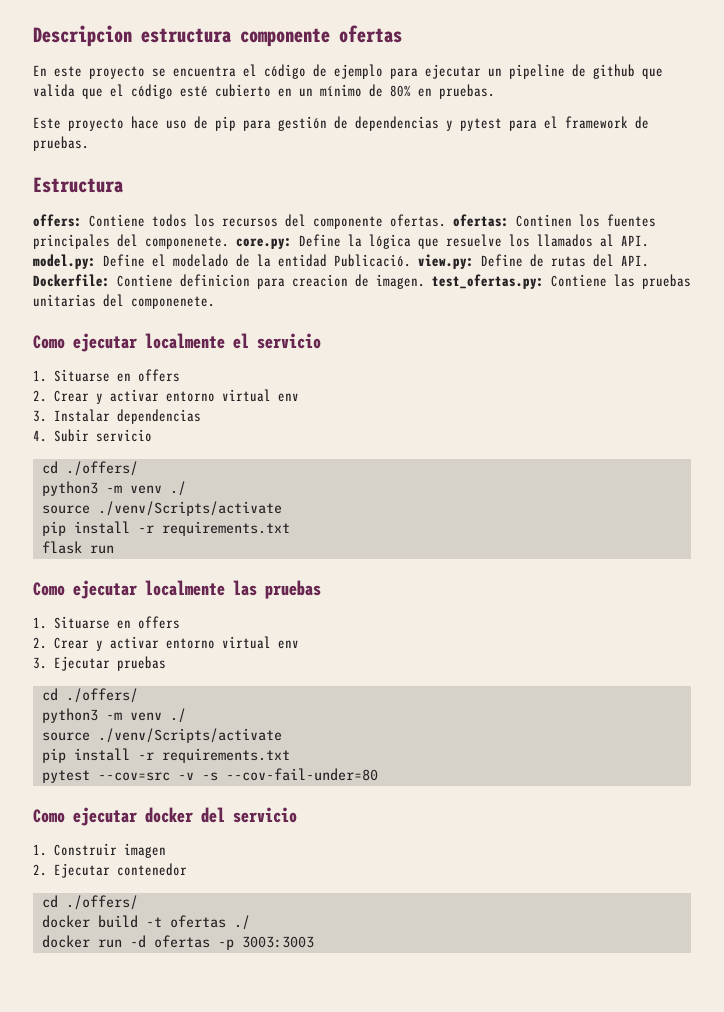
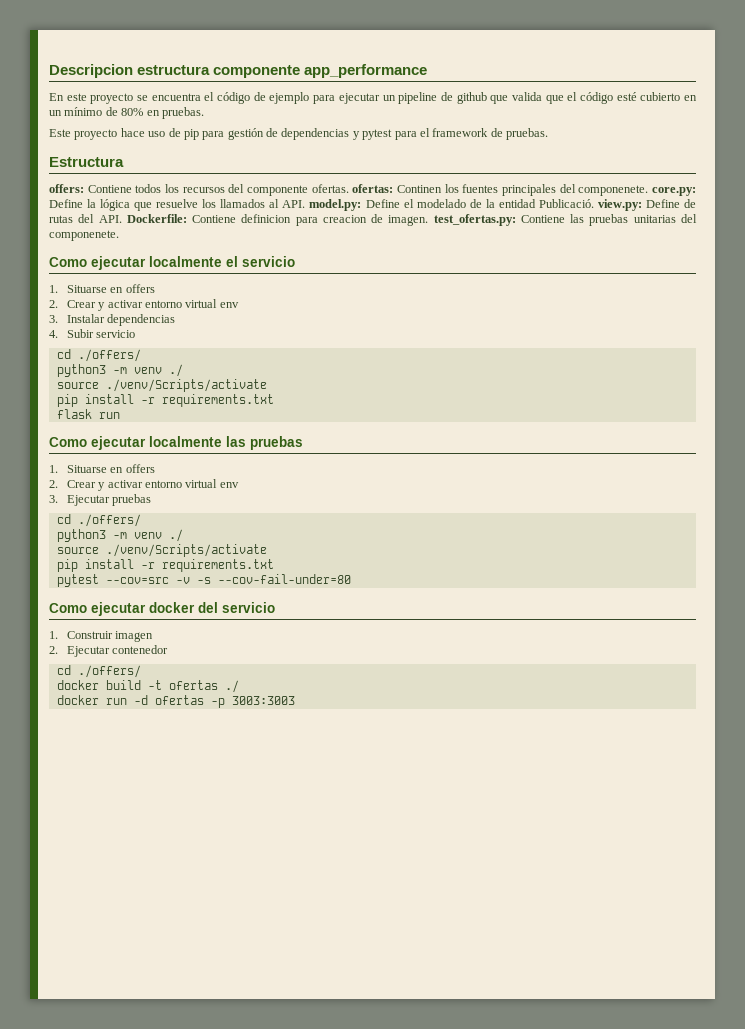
[339,25,402,43] ofertas -> [304,64,428,78] app_performance

